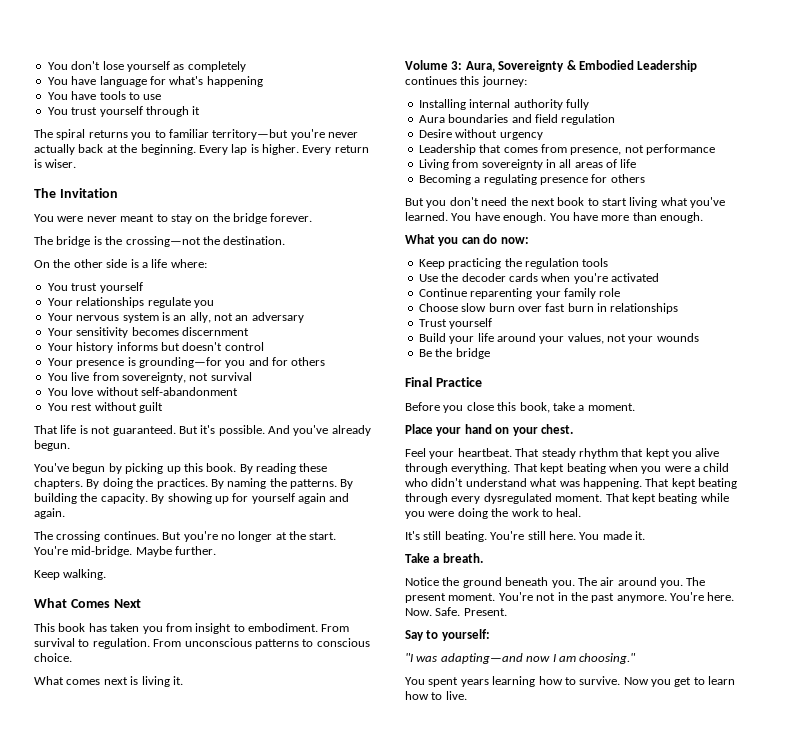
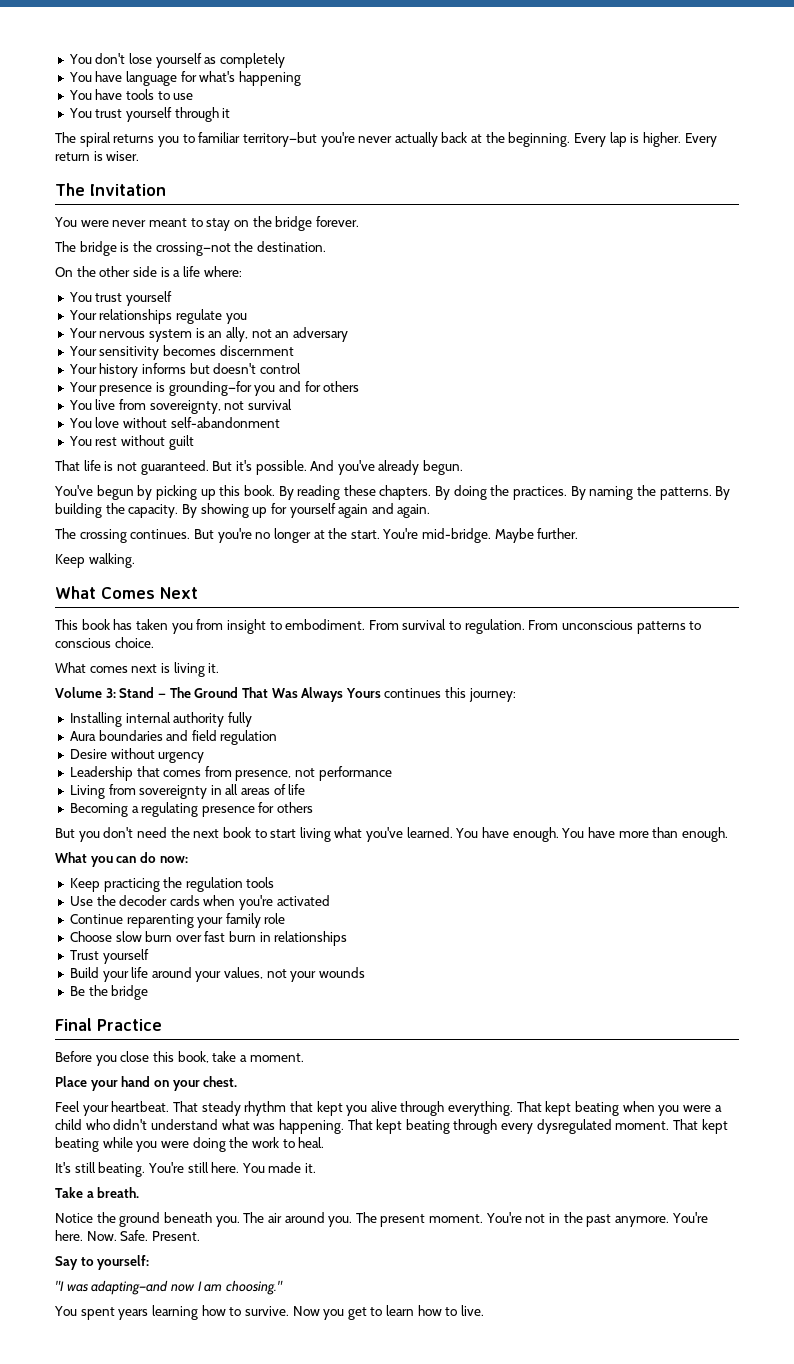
[465,60,698,72] Aura, Sovereignty & Embodied Leadership -> [119,687,381,702] Stand — The Ground That Was Always Yours

